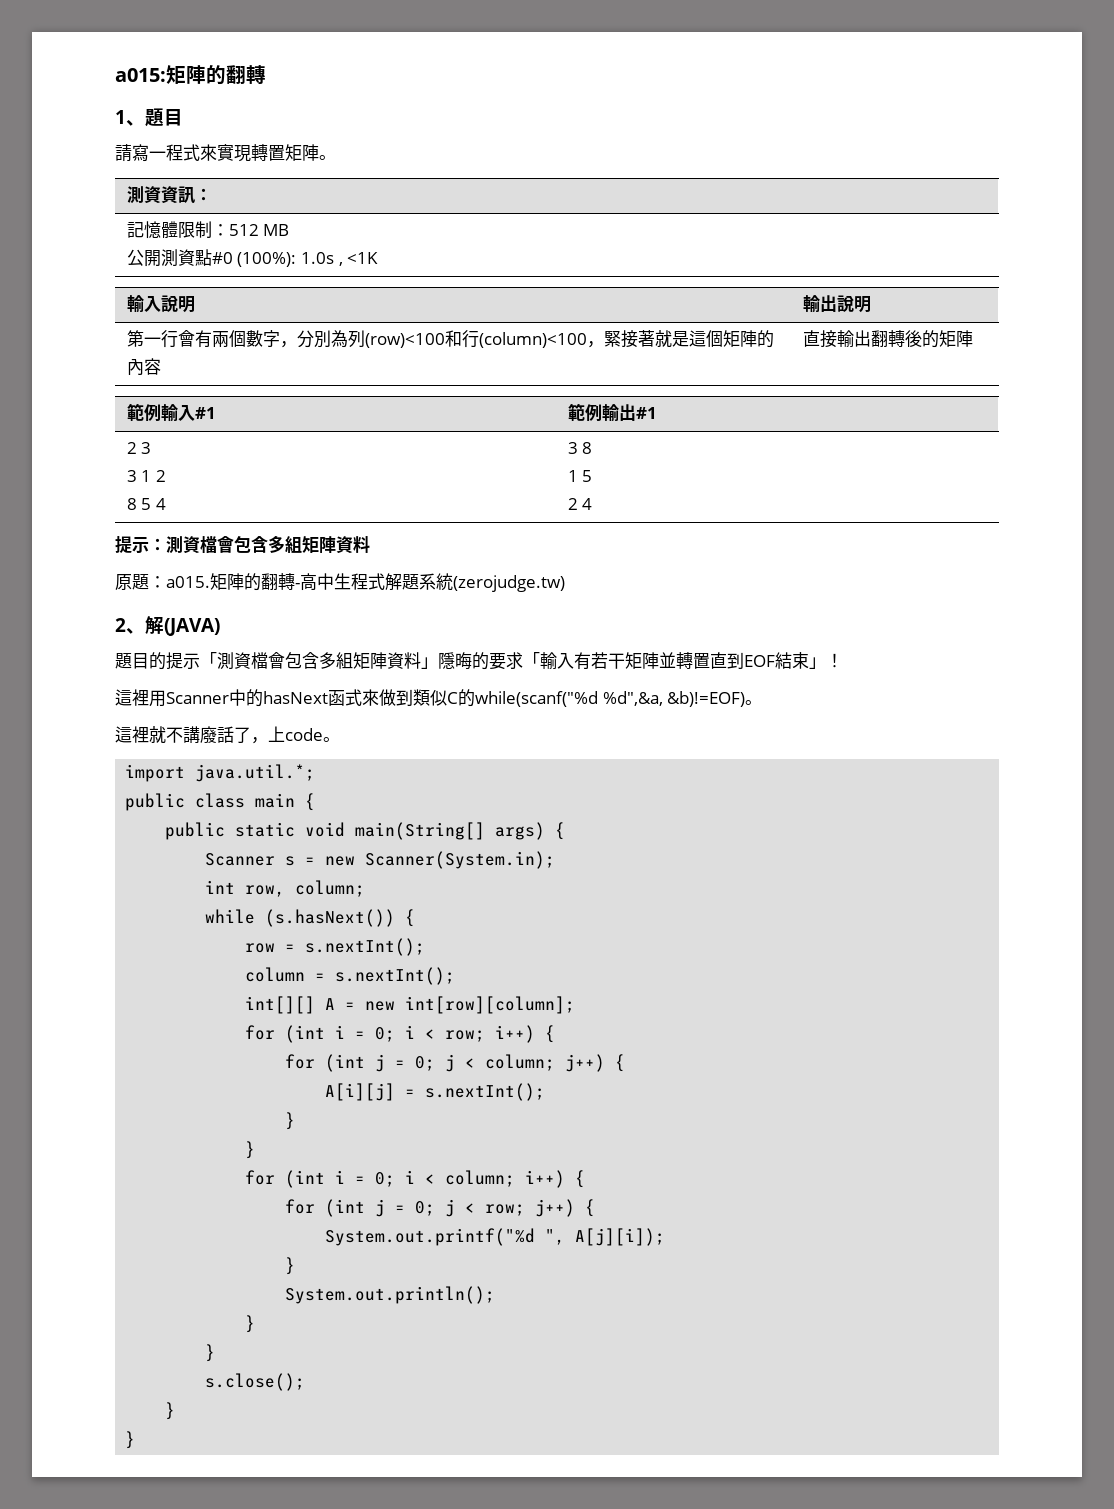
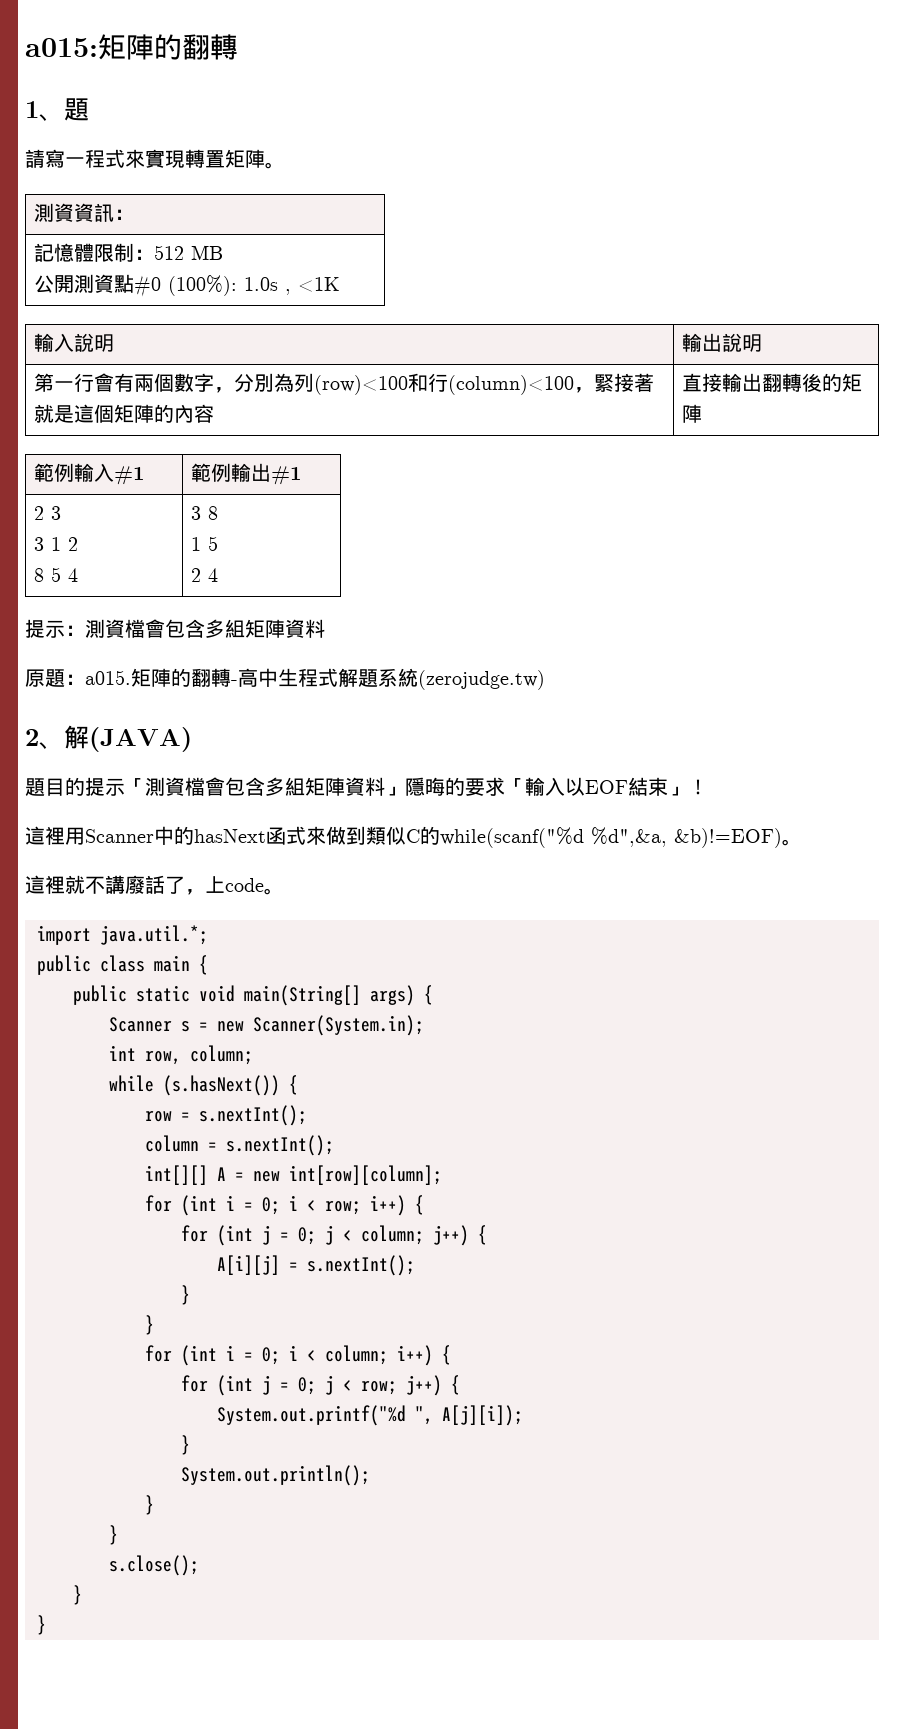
[164,109,183,126] 目 -> (89, 109) none
[574,652,744,670] 有若干矩陣並轉置直到 -> [565,777,585,796] 以

